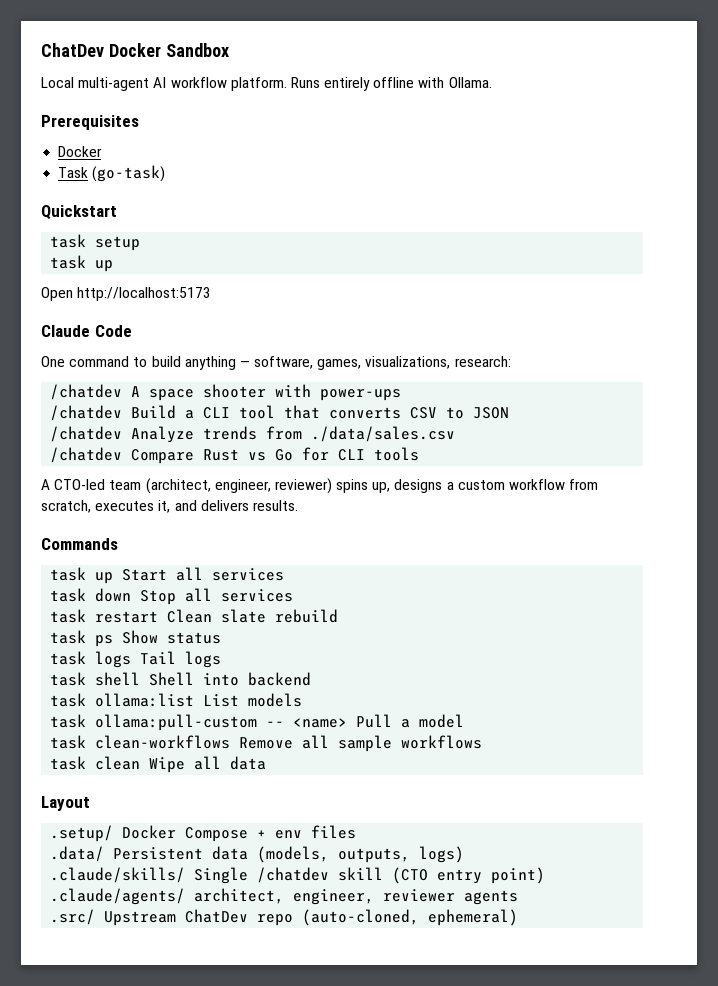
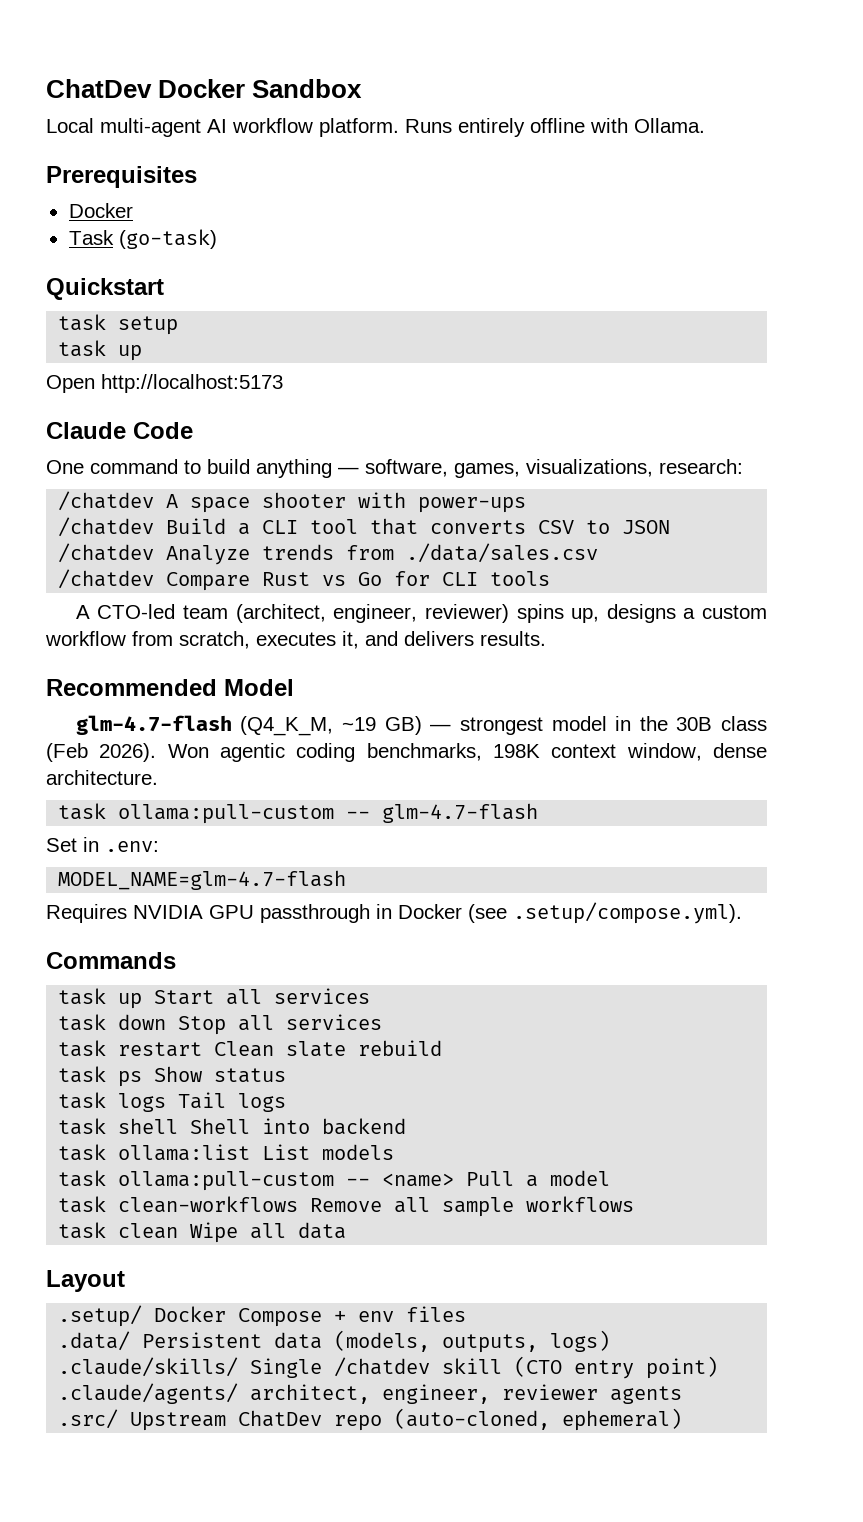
(298, 505) none -> [46,679,294,696] [75,715,767,736] [46,743,767,762] [46,770,158,785] [58,803,539,824] [46,837,159,852] [58,870,347,890] [46,902,742,924] // Recommended Model // glm-4.7-flash (Q4_K_M, ~19 GB) — strongest model in the 30B class (Feb 2026). Won agentic coding benchmarks, 198K context window, dense architecture. // task ollama:pull-custom -- glm-4.7-flash // Set in .env: // MODEL_NAME=glm-4.7-flash // Requires NVIDIA GPU passthrough in Docker (see .setup/compose.yml).

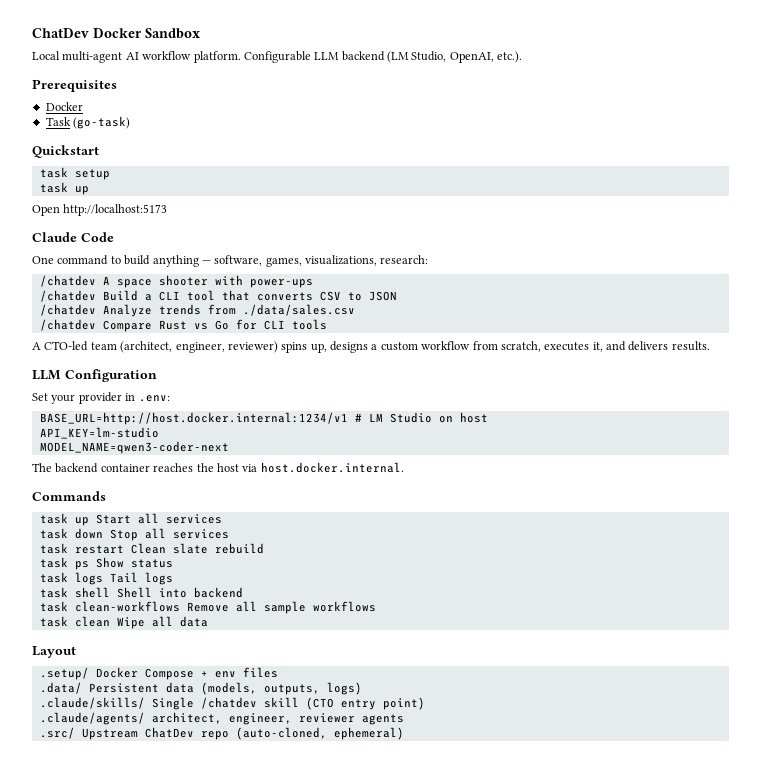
[405,118,705,137] Runs entirely offline with Ollama. -> [243,51,523,63] Configurable LLM backend (LM Studio, OpenAI, etc.).
[46,679,294,696] [75,715,767,736] [46,743,767,762] [46,770,158,785] [58,803,539,824] Recommended Model // glm-4.7-flash (Q4_K_M, ~19 GB) — strongest model in the 30B class (Feb 2026). Won agentic coding benchmarks, 198K context window, dense architecture. // task ollama:pull-custom -- glm-4.7-flash -> [32,369,157,382] LLM Configuration
(77, 845) none -> [51,392,122,404] your provider
[58,870,347,890] [46,902,742,924] MODEL_NAME=glm-4.7-flash // Requires NVIDIA GPU passthrough in Docker (see .setup/compose.yml). -> [39,412,488,425] [39,427,159,439] [39,441,229,454] [32,462,404,473] BASE_URL=http://host.docker.internal:1234/v1 # LM Studio on host // API_KEY=lm-studio // MODEL_NAME=qwen3-coder-next // The backend container reaches the host via host.docker.internal.
[58,1144,395,1161] [58,1170,611,1191] // task ollama:list List models // task ollama:pull-custom -- <name> Pull a model -> (243, 592) none

